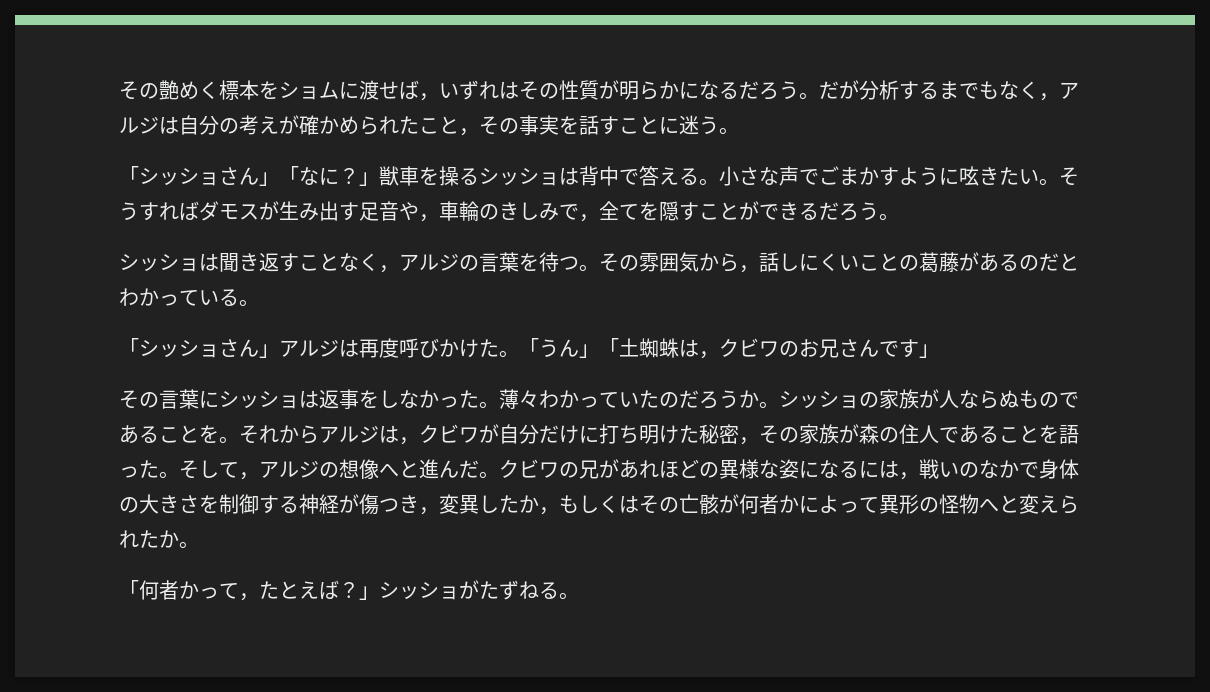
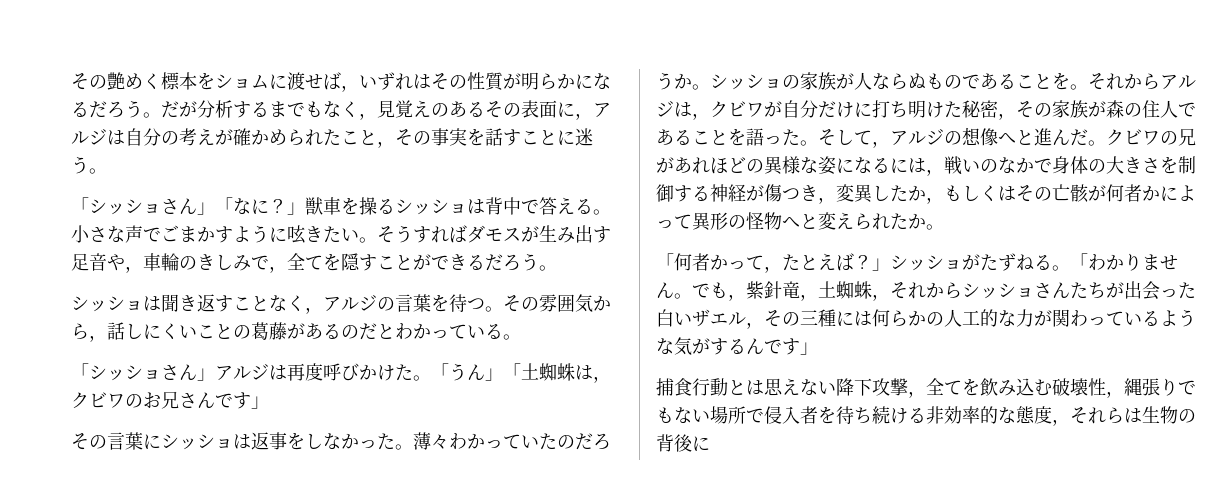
(1059, 97) none -> [377,100,593,120] 見覚えのあるその表面に，
(579, 596) none -> [1070,253,1178,271] [656,281,1196,301] [656,309,1196,329] [656,337,818,355] [656,378,1196,398] [656,406,1196,426] [656,434,710,452] 「わかりません。でも，紫針竜，土蜘蛛，それからシッショさんたちが出会った白いザエル，その三種には何らかの人工的な力が関わっているような気がするんです」 // 捕食行動とは思えない降下攻撃，全てを飲み込む破壊性，縄張りでもない場所で侵入者を待ち続ける非効率的な態度，それらは生物の背後に

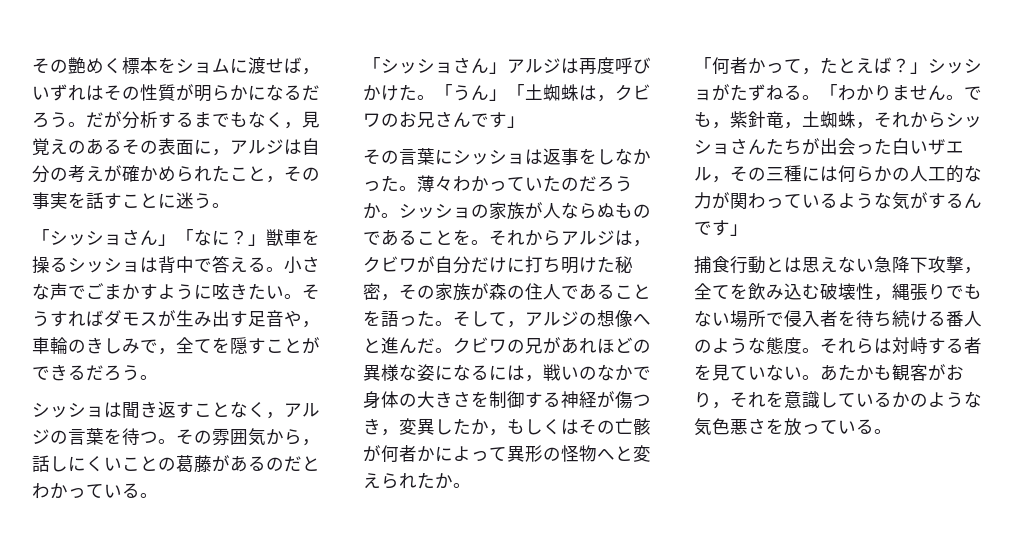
(836, 388) none -> [874,256,892,273] 急
[926,406,1196,426] [656,434,710,452] 非効率的な態度，それらは生物の背後に -> [946,310,982,327] [694,337,982,354] [694,364,964,381] [694,391,982,409] [694,418,892,436] 番人のような態度。それらは対峙する者を見ていない。あたかも観客がおり，それを意識しているかのような気色悪さを放っている。

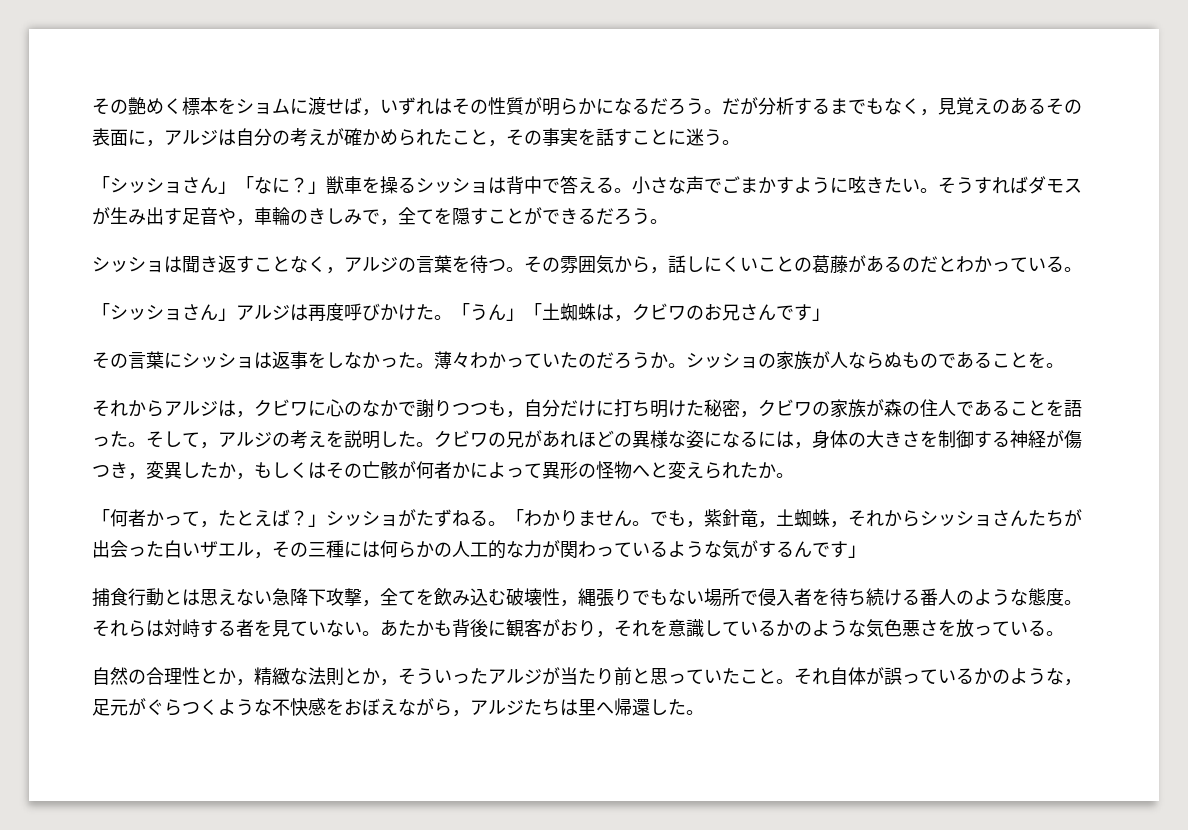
(489, 242) none -> (1064, 365) //
[417,256,435,273] が -> [308,399,524,418] に心のなかで謝りつつも，
[399,284,417,300] そ -> [758,399,812,417] クビワ
[597,310,651,327] [363,337,435,354] 想像へと進んだ -> [290,430,416,449] 考えを説明した
[543,364,651,381] 戦いのなかで -> (812, 445) none
(892, 372) none -> [452,619,506,637] 背後に
(892, 431) none -> [92,667,1082,686] [92,698,704,717] // 自然の合理性とか，精緻な法則とか，そういったアルジが当たり前と思っていたこと。それ自体が誤っているかのような，足元がぐらつくような不快感をおぼえながら，アルジたちは里へ帰還した。

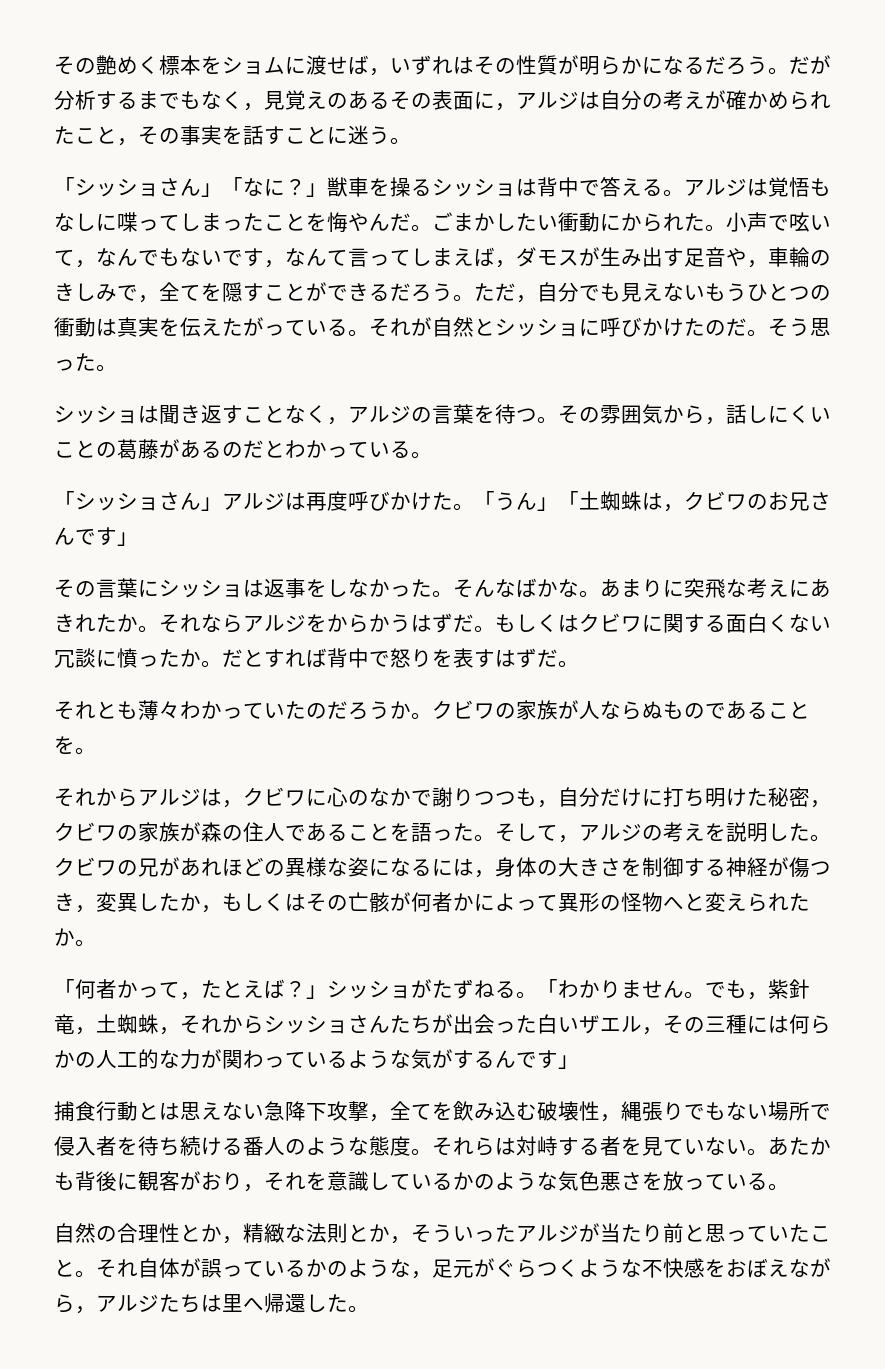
[632,176,1028,194] 小さな声でごまかすように呟きたい。そうすれば -> [684,177,831,197] [54,212,831,233] [54,247,516,268] アルジは覚悟もなしに喋ってしまったことを悔やんだ。ごまかしたい衝動にかられた。小声で呟いて，なんでもないです，なんて言ってしまえば，
(668, 221) none -> [474,282,831,303] [54,317,831,337] [54,353,117,372] ただ，自分でも見えないもうひとつの衝動は真実を伝えたがっている。それが自然とシッショに呼びかけたのだ。そう思った。
(434, 365) none -> [453,578,831,598] [54,613,831,633] [54,648,579,668] [54,701,138,720] そんなばかな。あまりに突飛な考えにあきれたか。それならアルジをからかうはずだ。もしくはクビワに関する面白くない冗談に憤ったか。だとすれば背中で怒りを表すはずだ。 // それとも
[686,353,758,369] シッショ -> [432,700,495,719] クビワ

